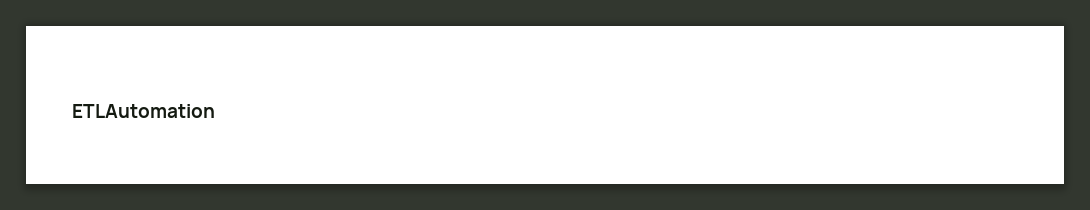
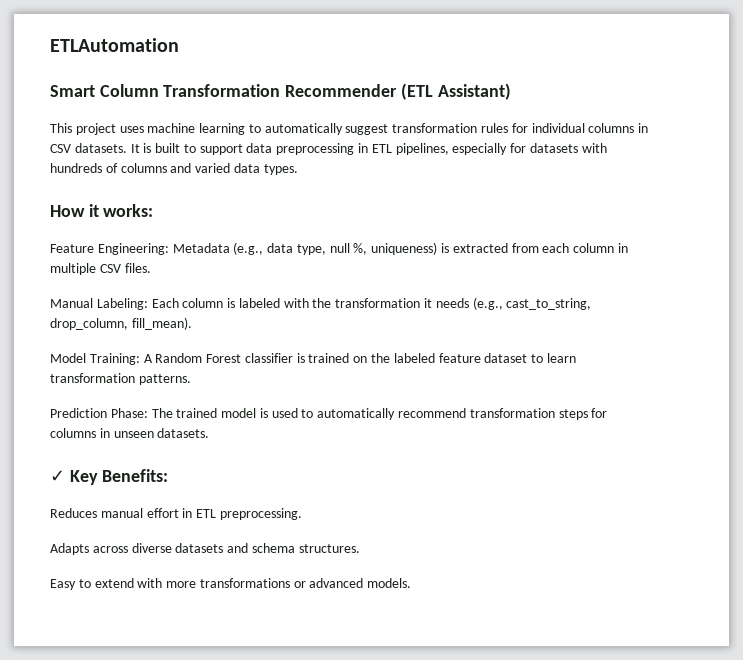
(215, 111) none -> [50,83,511,100] [50,123,649,135] [50,143,607,155] [50,163,298,175] [50,204,154,217] [50,242,628,255] [50,263,151,275] [50,297,592,310] [50,317,192,330] [50,353,576,365] [50,373,191,385] [50,408,608,420] [50,428,210,438] [50,469,169,485] [50,508,302,520] [50,543,360,555] [50,578,412,590] // Smart Column Transformation Recommender (ETL Assistant) // This project uses machine learning to automatically suggest transformation rules for individual columns in CSV datasets. It is built to support data preprocessing in ETL pipelines, especially for datasets with hundreds of columns and varied data types. // How it works: // Feature Engineering: Metadata (e.g., data type, null %, uniqueness) is extracted from each column in multiple CSV files. // Manual Labeling: Each column is labeled with the transformation it needs (e.g., cast_to_string, drop_column, fill_mean). // Model Training: A Random Forest classifier is trained on the labeled feature dataset to learn transformation patterns. // Prediction Phase: The trained model is used to automatically recommend transformation steps for columns in unseen datasets. // ✓ Key Benefits: // Reduces manual effort in ETL preprocessing. // Adapts across diverse datasets and schema structures. // Easy to extend with more transformations or advanced models.

